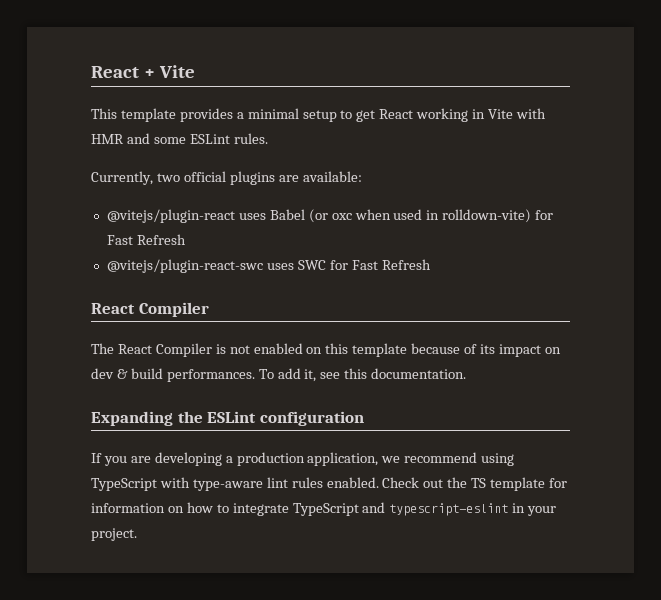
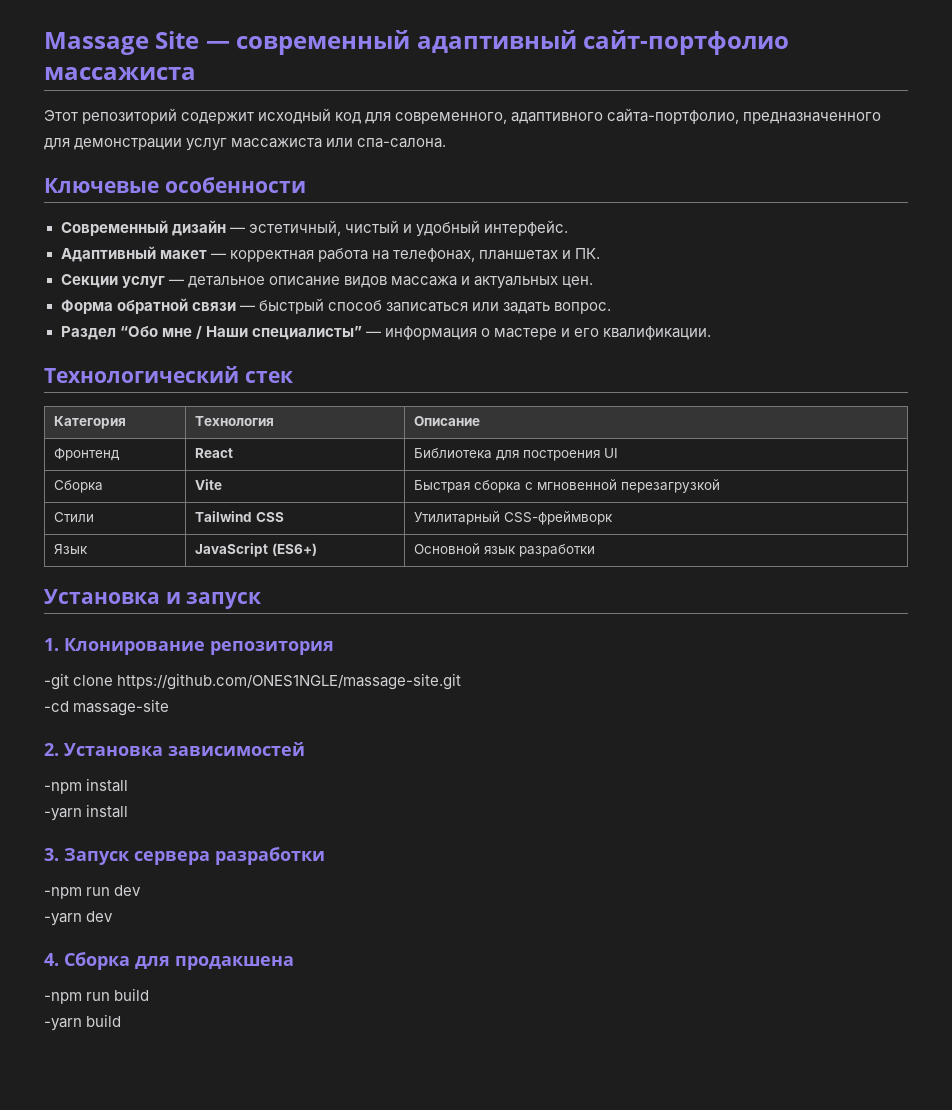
[91,65,195,78] [91,108,546,122] [91,133,268,144] [91,171,362,185] [106,209,554,223] [106,234,186,245] [106,259,431,273] [91,302,209,317] [91,343,561,357] [91,368,467,382] [91,411,364,426] [91,452,515,466] [91,477,568,491] [91,502,557,516] [91,528,137,541] React + Vite // This template provides a minimal setup to get React working in Vite with HMR and some ESLint rules. // Currently, two official plugins are available: // @vitejs/plugin-react uses Babel (or oxc when used in rolldown-vite) for Fast Refresh // @vitejs/plugin-react-swc uses SWC for Fast Refresh // React Compiler // The React Compiler is not enabled on this template because of its impact on dev & build performances. To add it, see this documentation. // Expanding the ESLint configuration // If you are developing a production application, we recommend using TypeScript with type-aware lint rules enabled. Check out the TS template for information on how to integrate TypeScript and typescript-eslint in your project. -> [44,30,790,55] [44,67,196,80] [44,108,882,124] [44,138,447,151] [44,177,306,193] [60,220,568,237] [60,246,600,262] [60,274,593,289] [60,298,611,314] [60,325,712,340] [44,366,293,383] [53,416,126,429] [194,416,274,426] [413,416,480,426] [53,448,120,461] [194,448,233,458] [413,448,618,461] [53,480,103,493] [194,479,222,490] [413,479,720,493] [53,512,94,522] [194,511,284,522] [413,511,613,525] [53,544,88,554] [194,543,317,557] [413,543,595,557] [44,589,262,609] [44,638,334,655] [44,673,462,690] [44,699,170,716] [44,742,305,756] [44,778,129,794] [44,804,129,821] [44,847,325,865] [44,885,142,899] [44,911,114,926] [44,952,294,970] [44,988,150,1004] [44,1014,122,1031] Massage Site — современный адаптивный сайт-портфолио массажиста // Этот репозиторий содержит исходный код для современного, адаптивного сайта-портфолио, предназначенного для демонстрации услуг массажиста или спа-салона. // Ключевые особенности // Современный дизайн — эстетичный, чистый и удобный интерфейс. // Адаптивный макет — корректная работа на телефонах, планшетах и ПК. // Секции услуг — детальное описание видов массажа и актуальных цен. // Форма обратной связи — быстрый способ записаться или задать вопрос. // Раздел “Обо мне / Наши специалисты” — информация о мастере и его квалификации. // Технологический стек // Категория | Технология | Описание // Фронтенд | React | Библиотека для построения UI // Сборка | Vite | Быстрая сборка с мгновенной перезагрузкой // Стили | Tailwind CSS | Утилитарный CSS-фреймворк // Язык | JavaScript (ES6+) | Основной язык разработки // Установка и запуск // 1. Клонирование репозитория // -git clone https://github.com/ONES1NGLE/massage-site.git // -cd massage-site // 2. Установка зависимостей // -npm install // -yarn install // 3. Запуск сервера разработки // -npm run dev // -yarn dev // 4. Сборка для продакшена // -npm run build // -yarn build

